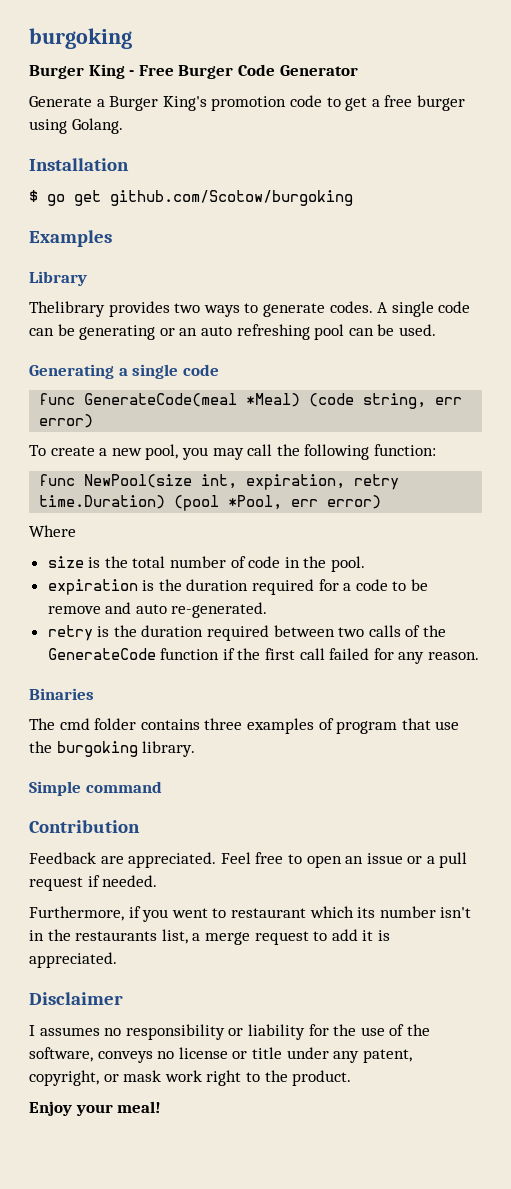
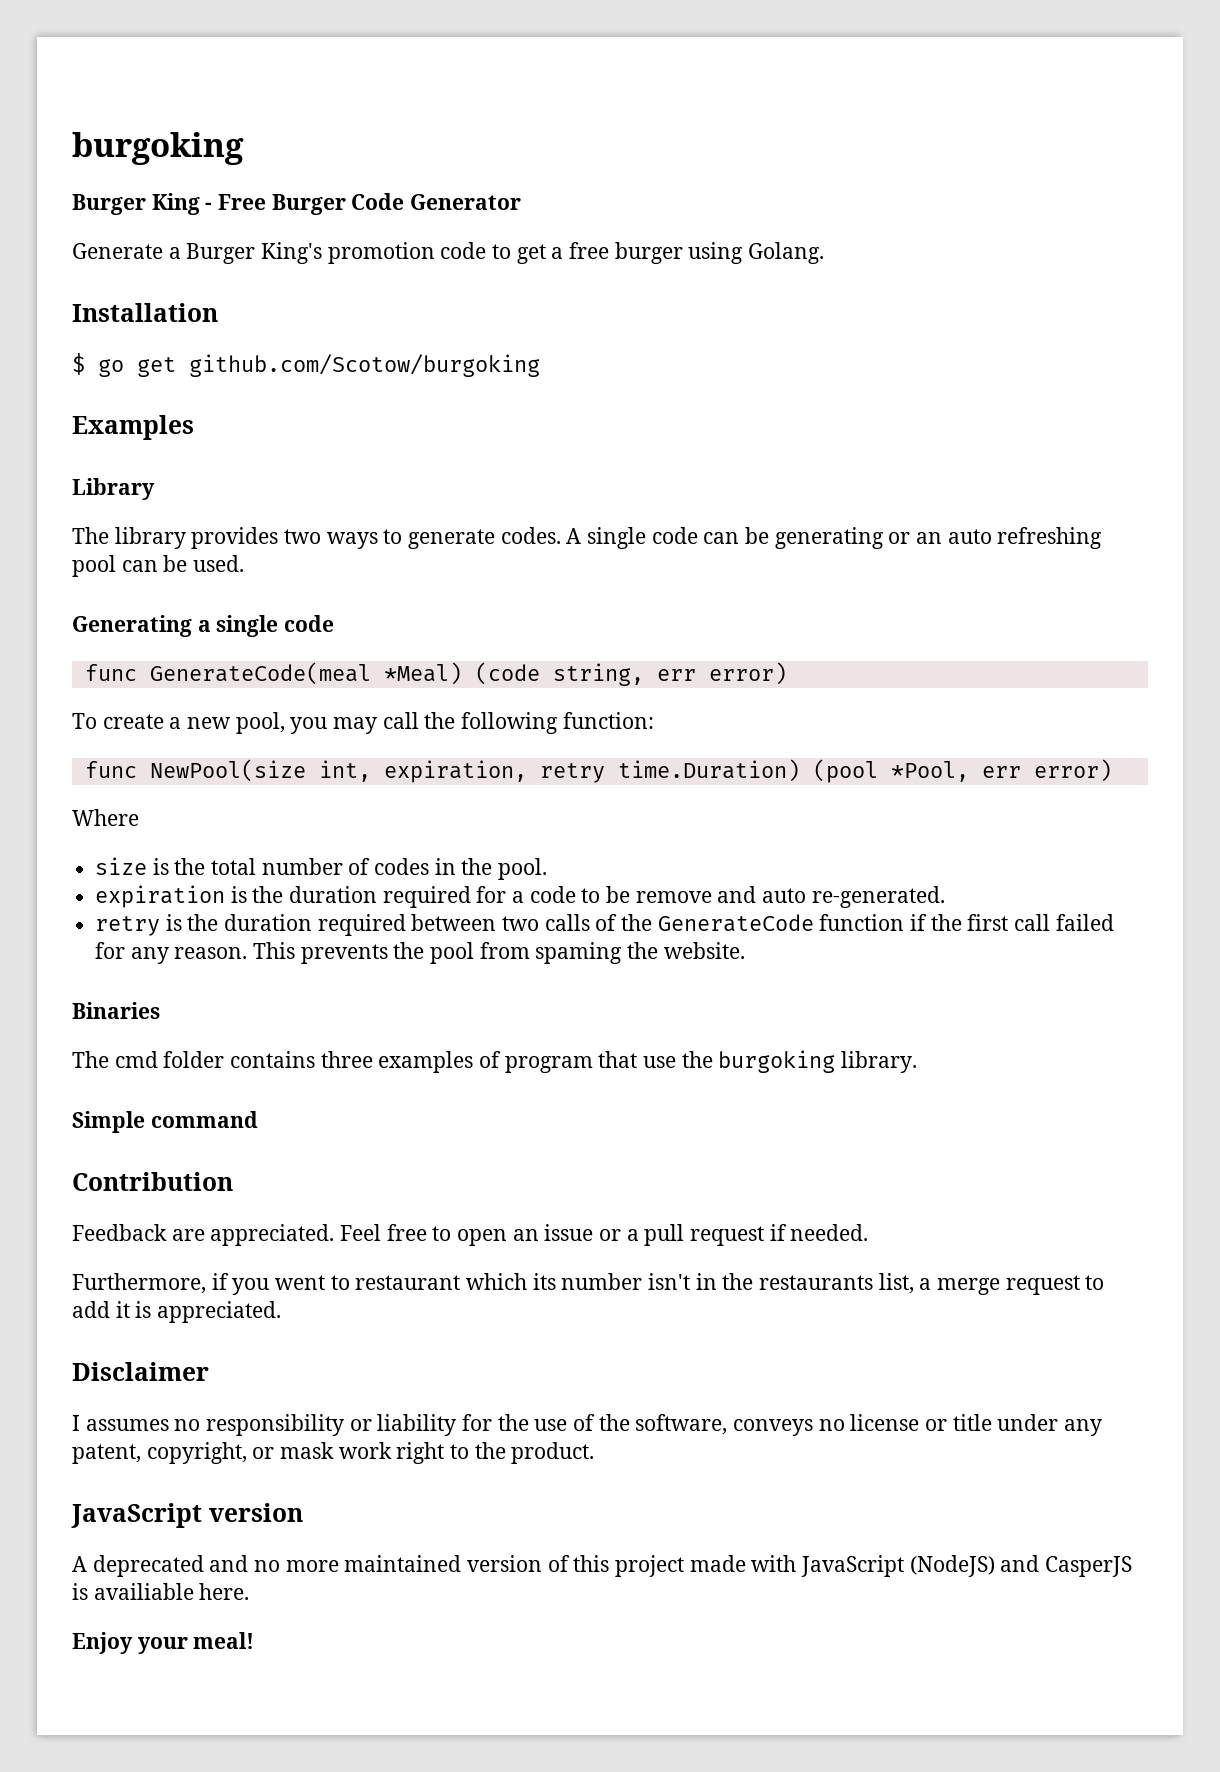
[29,301,105,317] Thelibrary -> [72,527,186,549] The library
[248,556,281,568] code -> [374,858,430,875] codes
(480, 656) none -> [253,942,745,964] This prevents the pool from spaming the website.
(352, 1078) none -> [71,1503,303,1528] [72,1555,1133,1577] [72,1583,250,1600] // JavaScript version // A deprecated and no more maintained version of this project made with JavaScript (NodeJS) and CasperJS is availiable here.

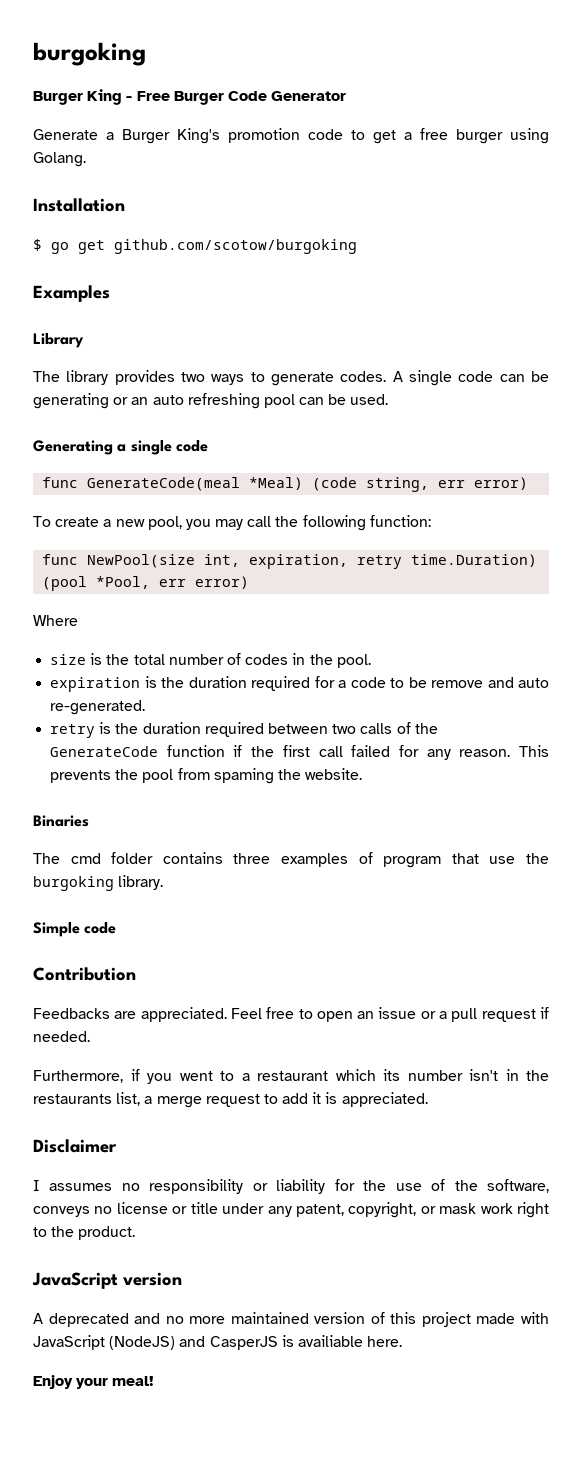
[189,354,540,377] github.com/Scotow/burgoking -> [114,239,357,254] github.com/scotow/burgoking
[150,1111,258,1128] command -> [84,922,117,934] code
[72,1224,167,1241] Feedback -> [33,1008,110,1019] Feedbacks
(350, 1282) none -> [241,1073,250,1081] a

